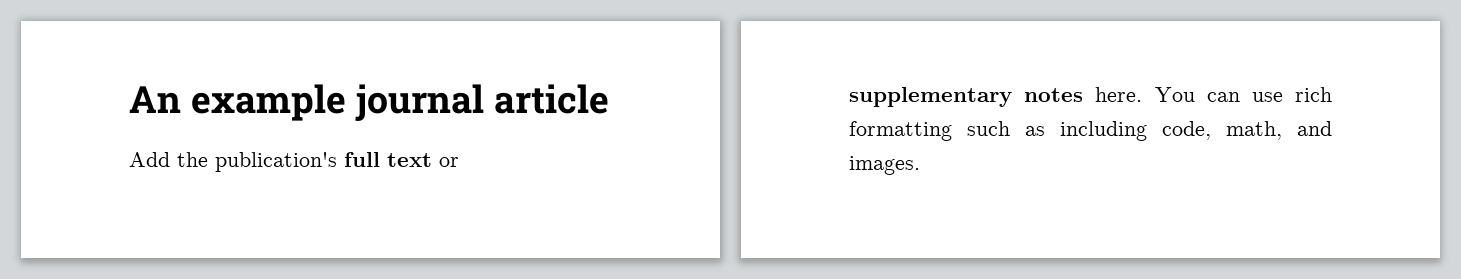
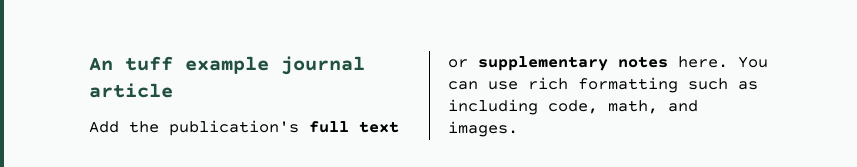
(181, 99) none -> [125,56,173,71] tuff

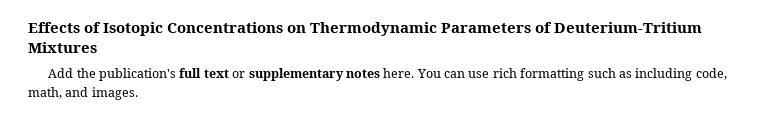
[89,56,365,75] [89,83,173,98] An tuff example journal article -> [28,22,703,36] [28,42,97,53] Effects of Isotopic Concentrations on Thermodynamic Parameters of Deuterium-Tritium Mixtures

